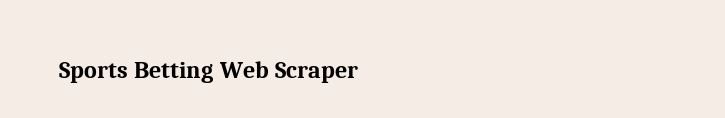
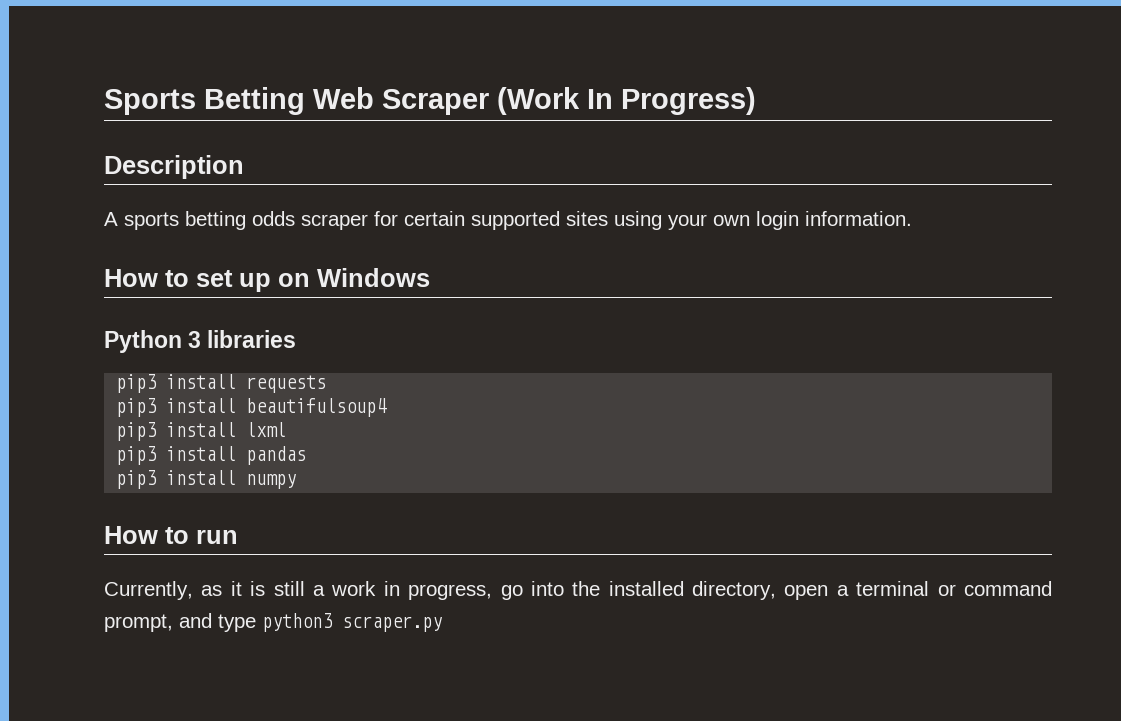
(359, 72) none -> [497,87,756,115] [104,155,244,179] [104,211,912,230] [104,268,430,292] [104,330,297,353] [116,374,327,393] [116,398,388,417] [116,422,287,441] [116,446,307,465] [116,470,297,489] [104,526,238,544] [104,581,1053,600] [104,613,442,632] (Work In Progress) // Description // A sports betting odds scraper for certain supported sites using your own login information. // How to set up on Windows // Python 3 libraries // pip3 install requests // pip3 install beautifulsoup4 // pip3 install lxml // pip3 install pandas // pip3 install numpy // How to run // Currently, as it is still a work in progress, go into the installed directory, open a terminal or command prompt, and type python3 scraper.py

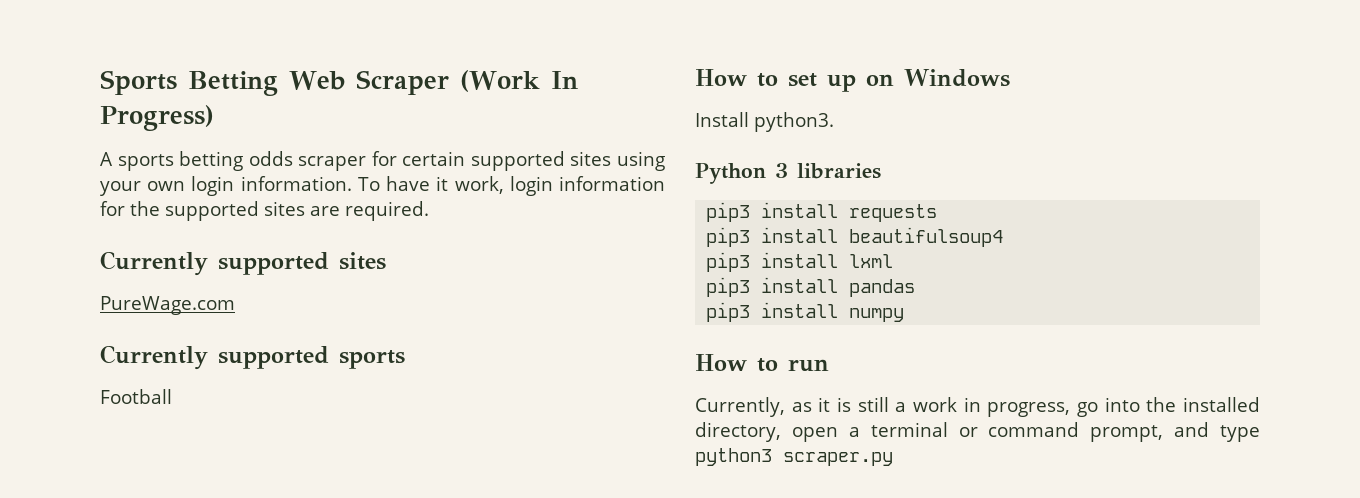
[104,155,244,179] // Description -> (214, 118) none
(912, 218) none -> [357,176,665,196] [100,201,429,221] [100,251,386,276] [100,296,235,315] [100,345,405,370] [100,389,172,404] To have it work, login information for the supported sites are required. // Currently supported sites // PureWage.com // Currently supported sports // Football
(430, 277) none -> [695,112,834,132] // Install python3.

